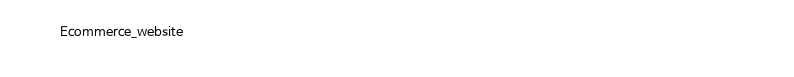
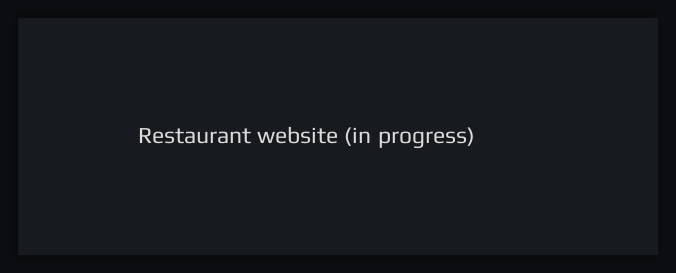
[60,26,183,38] Ecommerce_website -> [138,126,475,149] Restaurant website (in progress)

